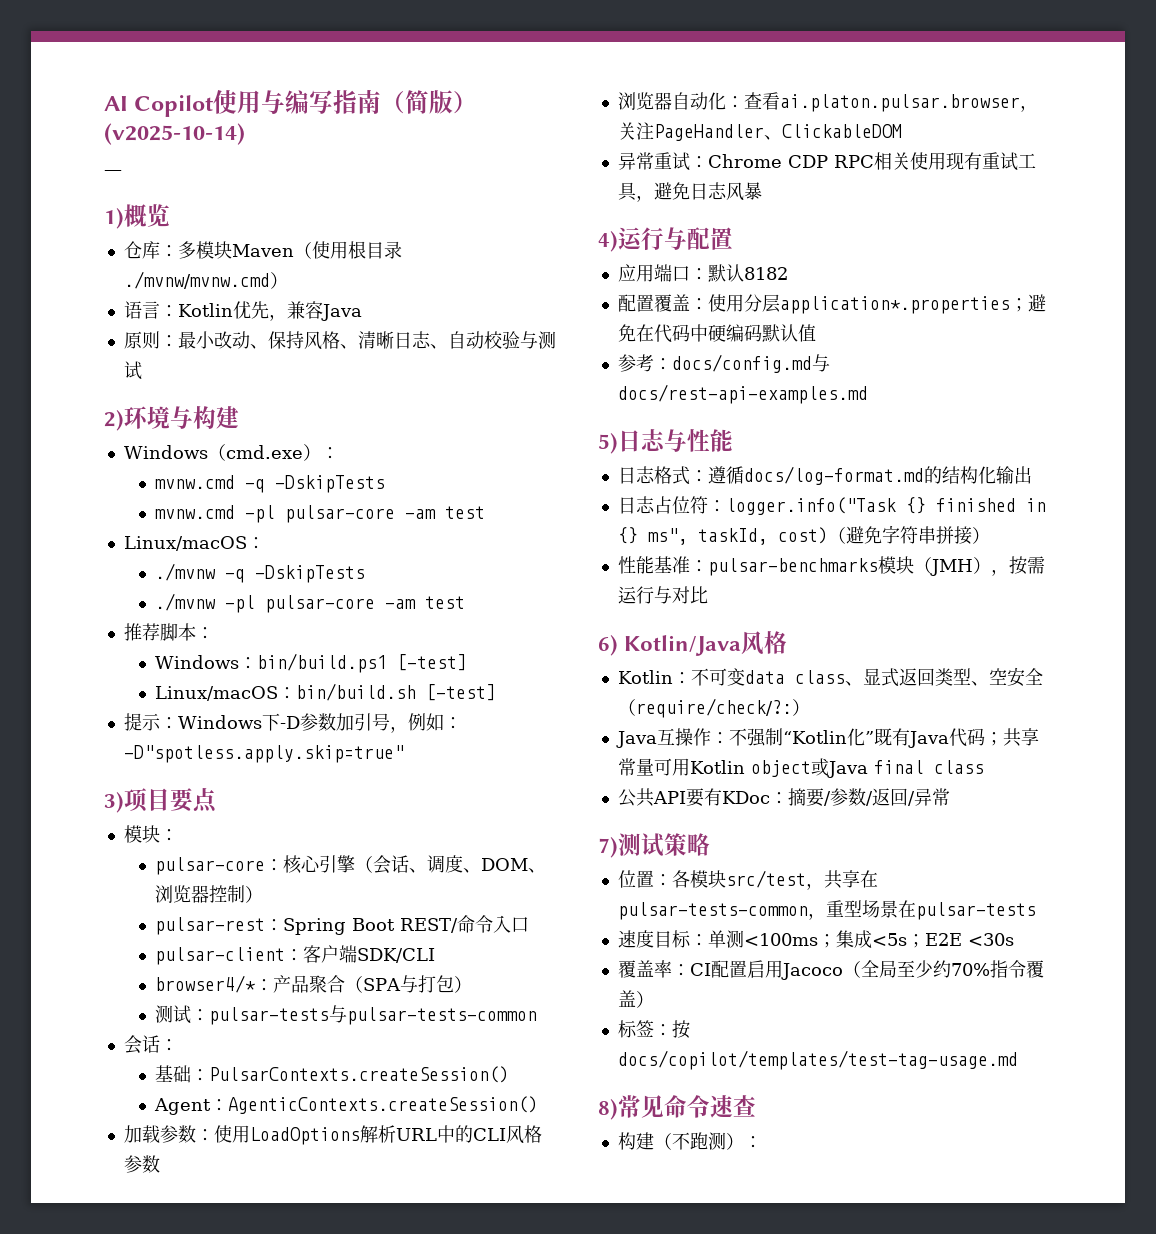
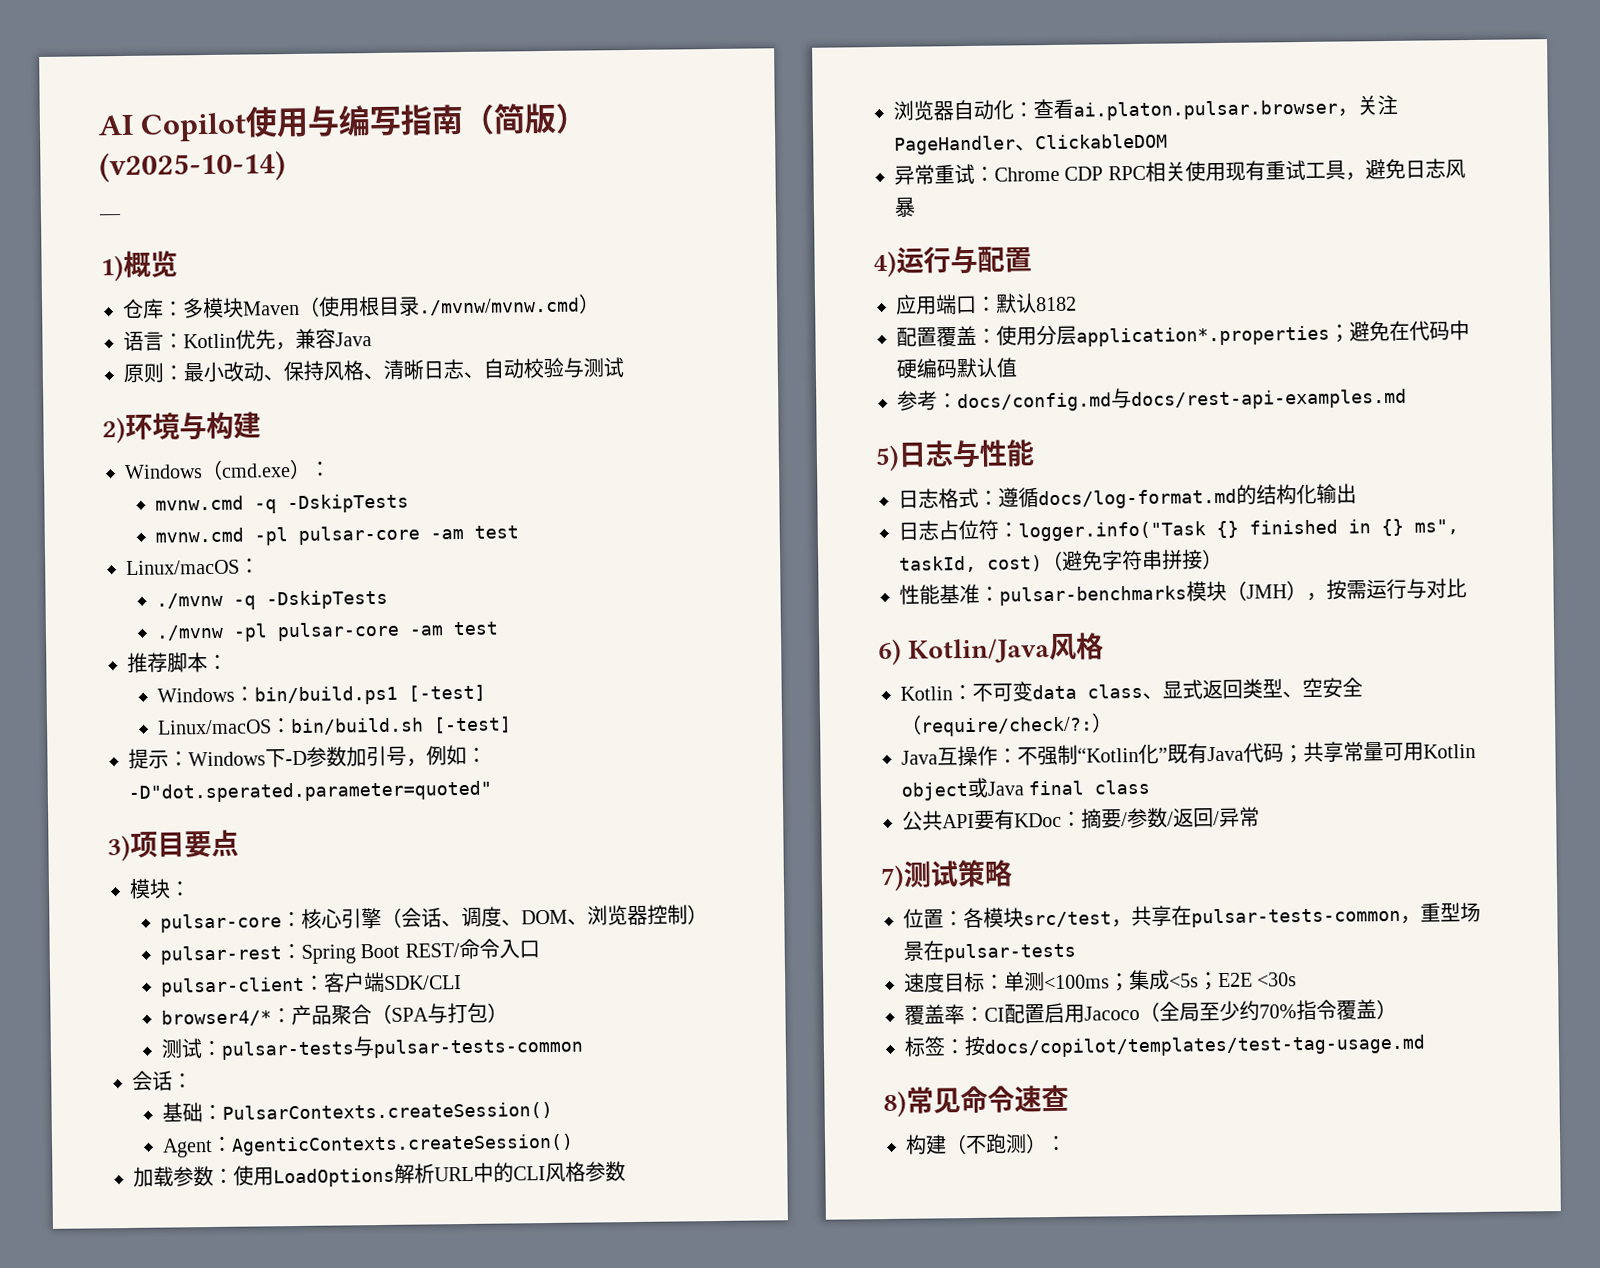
[123,745,404,763] -D"spotless.apply.skip=true" -> [128,780,492,803] -D"dot.sperated.parameter=quoted"

